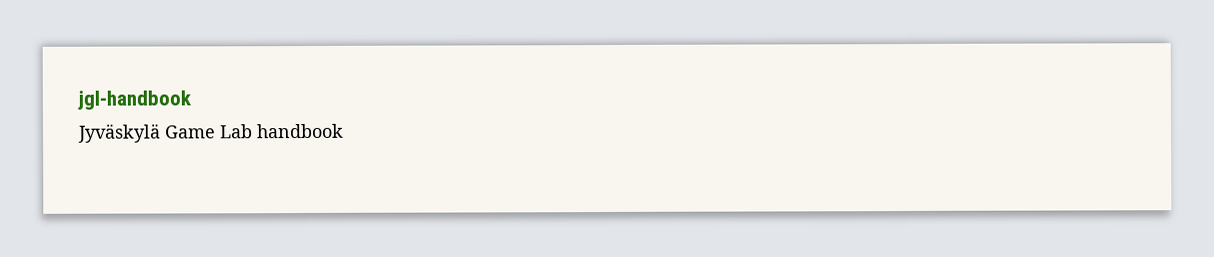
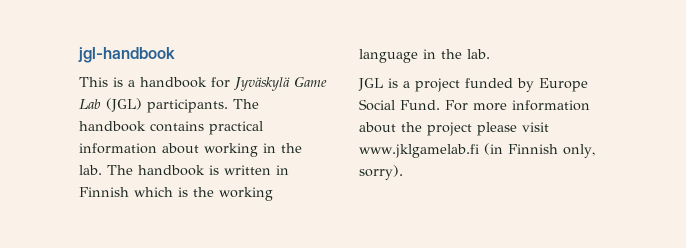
[77,123,344,143] Jyväskylä Game Lab handbook -> [79,77,327,91] [79,98,259,113] [79,121,263,135] [79,143,302,157] [79,165,289,176] [79,187,273,201] [359,49,490,63] [358,78,588,92] [359,99,590,111] [359,122,549,136] [359,143,595,158] [359,165,403,180] This is a handbook for Jyväskylä Game Lab (JGL) participants. The handbook contains practical information about working in the lab. The handbook is written in Finnish which is the working language in the lab. // JGL is a project funded by Europe Social Fund. For more information about the project please visit www.jklgamelab.fi (in Finnish only, sorry).

